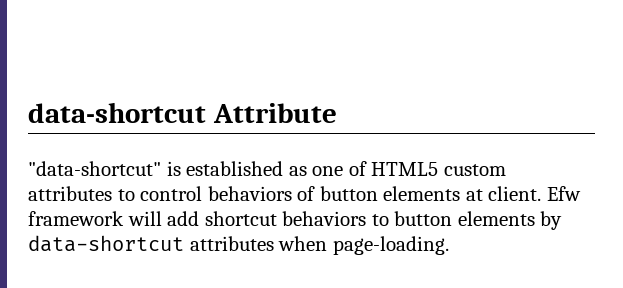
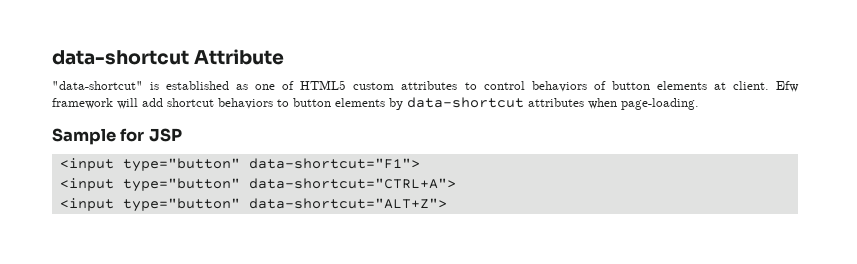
(449, 245) none -> [52,128,182,145] [59,158,420,172] [59,178,456,192] [59,198,447,212] // Sample for JSP // <input type="button" data-shortcut="F1"> // <input type="button" data-shortcut="CTRL+A"> // <input type="button" data-shortcut="ALT+Z">

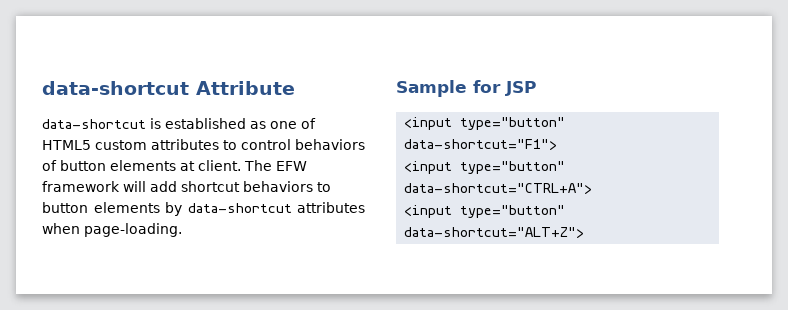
[52,81,143,90] "data-shortcut" -> [42,119,146,129] data-shortcut
[775,81,799,92] Efw -> [244,160,307,171] The EFW

